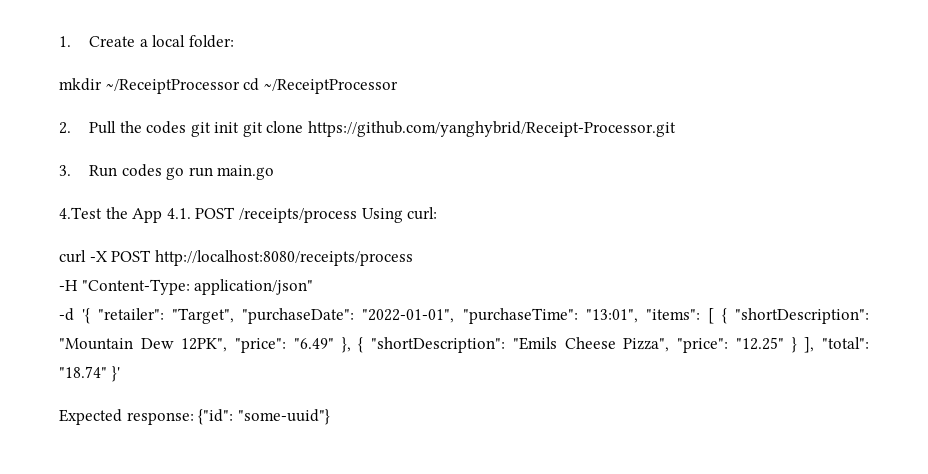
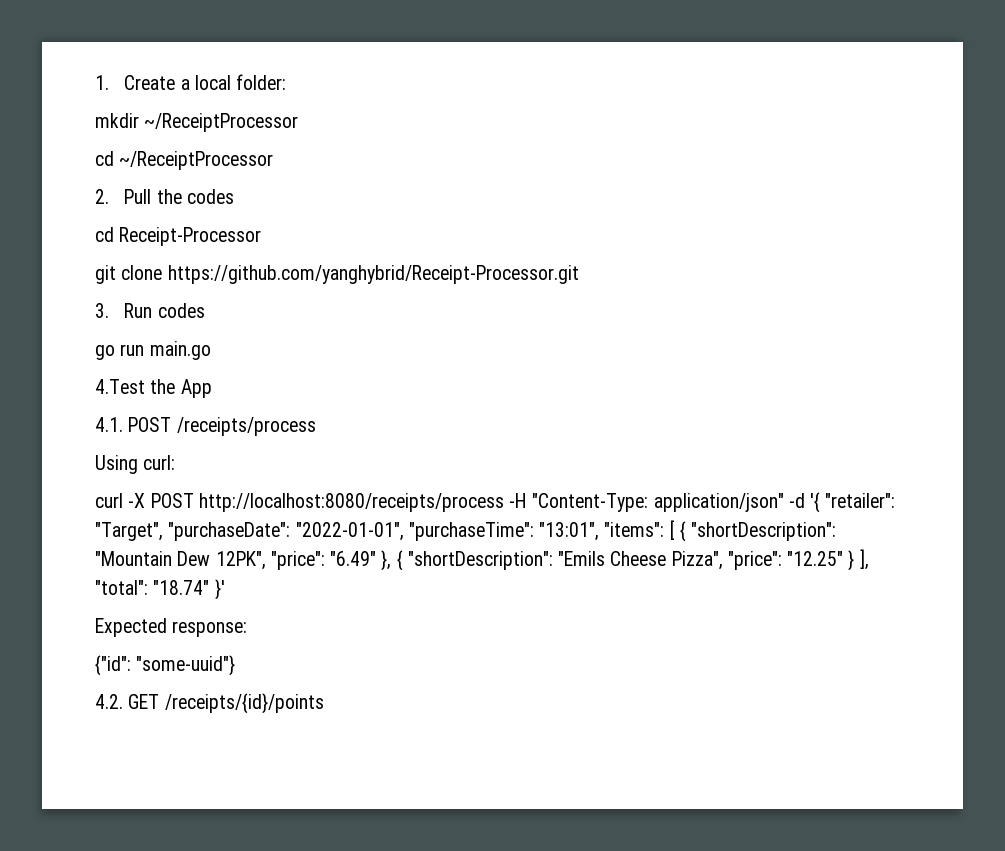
(240, 86) none -> (299, 122) //
[190,122,240,137] git init -> [95,227,262,246] // cd Receipt-Processor //
(162, 170) none -> (205, 310) //
(163, 215) none -> (212, 388) //
(357, 215) none -> (316, 426) //
(413, 258) // -> (504, 502) none
(314, 287) // -> (784, 502) none
(194, 418) none -> (248, 629) //
(330, 417) none -> [95,693,324,714] // 4.2. GET /receipts/{id}/points

